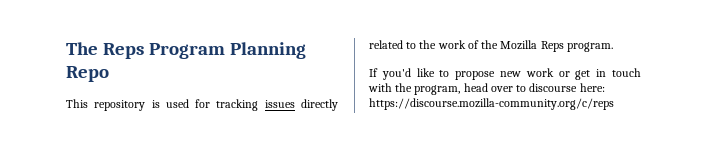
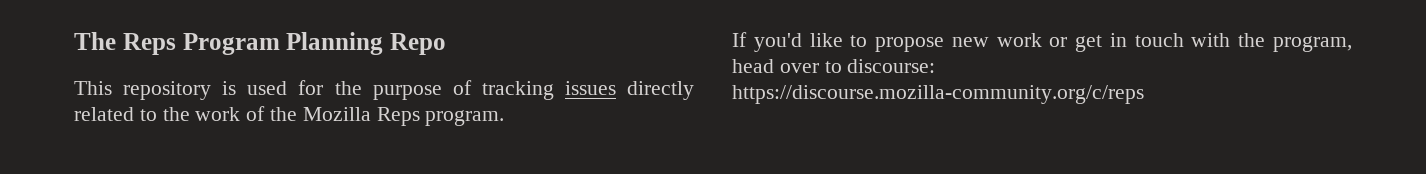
(211, 103) none -> [334,80,472,100] the purpose of
[529,83,605,92] discourse here: -> [847,59,936,73] discourse:

